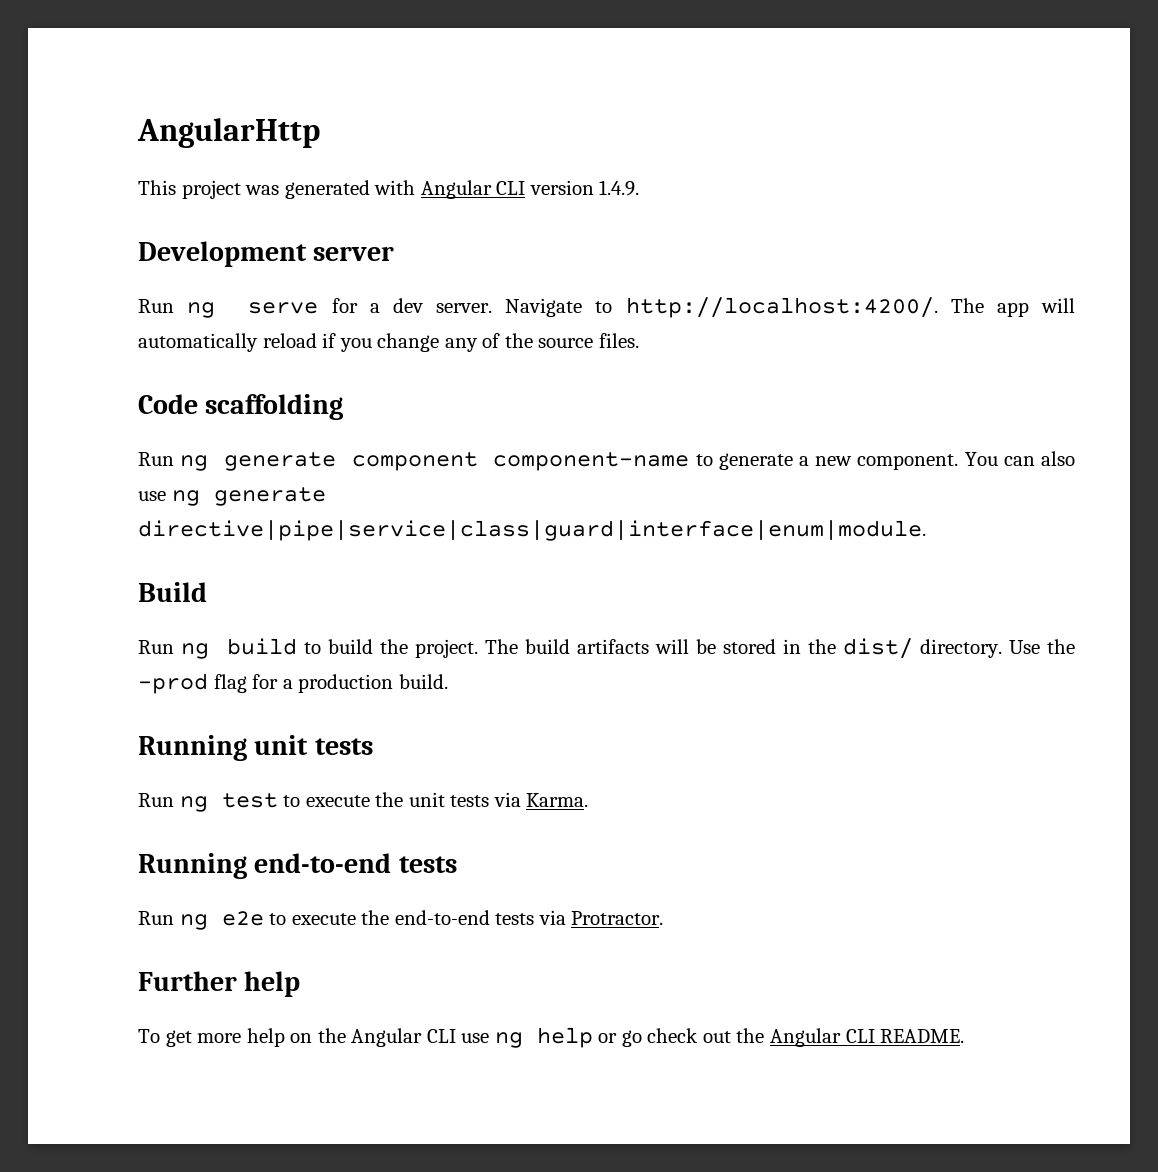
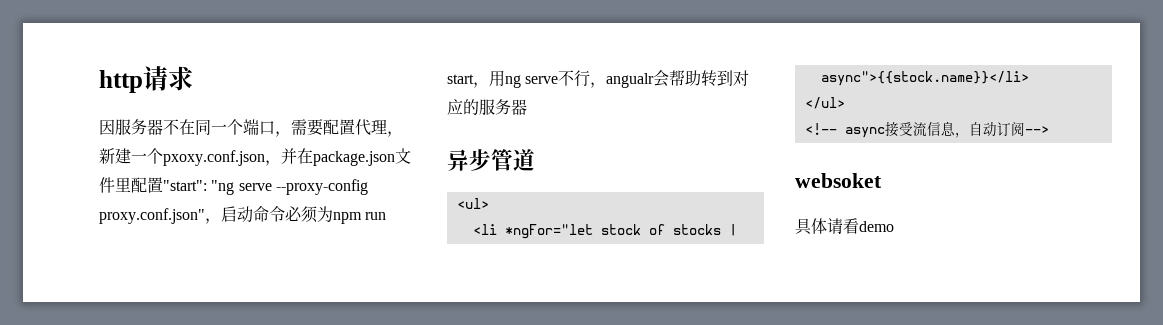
[137,118,320,148] [138,180,640,199] [138,241,395,267] [138,297,1075,318] [138,333,639,352] [138,394,344,420] [138,451,1075,471] [138,487,326,506] [138,520,926,541] [138,582,207,602] [138,638,1075,659] [138,673,448,694] [138,735,373,761] [138,792,589,812] [138,853,457,879] [138,910,664,930] [138,971,301,997] [138,1027,965,1048] AngularHttp // This project was generated with Angular CLI version 1.4.9. // Development server // Run ng serve for a dev server. Navigate to http://localhost:4200/. The app will automatically reload if you change any of the source files. // Code scaffolding // Run ng generate component component-name to generate a new component. You can also use ng generate directive|pipe|service|class|guard|interface|enum|module. // Build // Run ng build to build the project. The build artifacts will be stored in the dist/ directory. Use the -prod flag for a production build. // Running unit tests // Run ng test to execute the unit tests via Karma. // Running end-to-end tests // Run ng e2e to execute the end-to-end tests via Protractor. // Further help // To get more help on the Angular CLI use ng help or go check out the Angular CLI README. -> [99,66,193,93] [99,119,403,137] [99,148,411,166] [99,177,368,195] [99,206,387,224] [447,70,750,88] [447,99,527,115] [447,149,535,171] [456,198,489,209] [472,224,737,239] [820,71,1029,86] [804,97,845,109] [804,121,1049,138] [795,173,882,188] [795,218,894,235] http请求 // 因服务器不在同一个端口，需要配置代理，新建一个pxoxy.conf.json，并在package.json文件里配置"start": "ng serve --proxy-config proxy.conf.json"，启动命令必须为npm run start，用ng serve不行，angualr会帮助转到对应的服务器 // 异步管道 // <ul> // <li *ngFor="let stock of stocks | async">{{stock.name}}</li> // </ul> // <!-- async接受流信息，自动订阅--> // websoket // 具体请看demo

